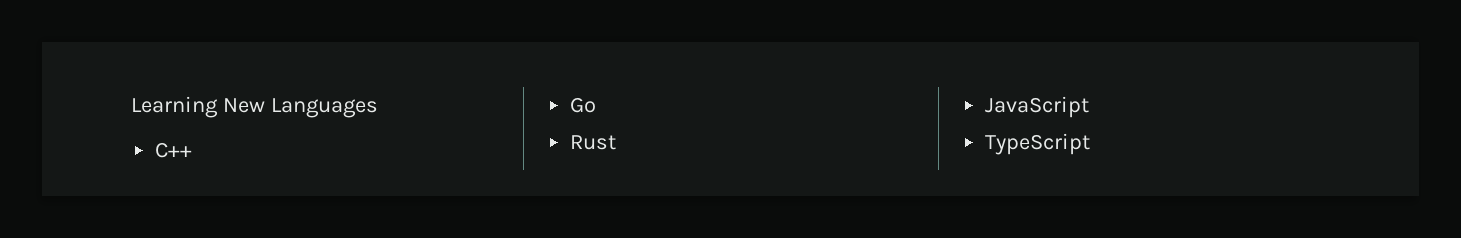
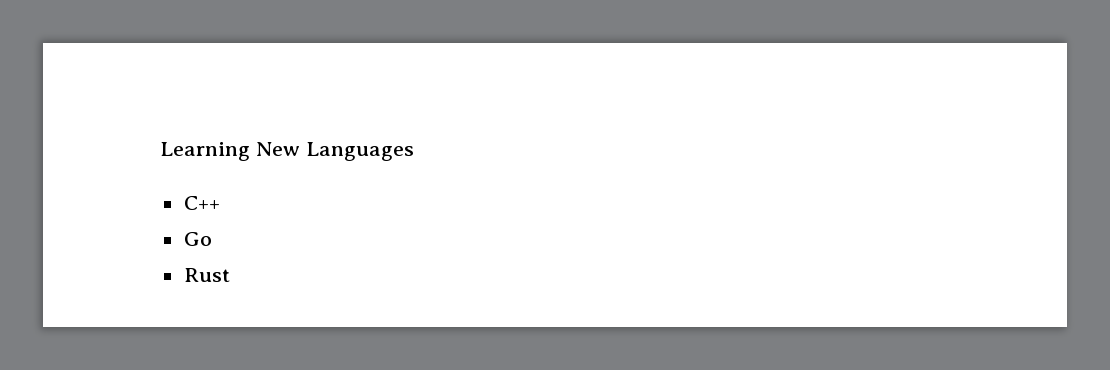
[985,96,1090,118] [985,133,1091,155] // JavaScript // TypeScript -> (230, 275) none

